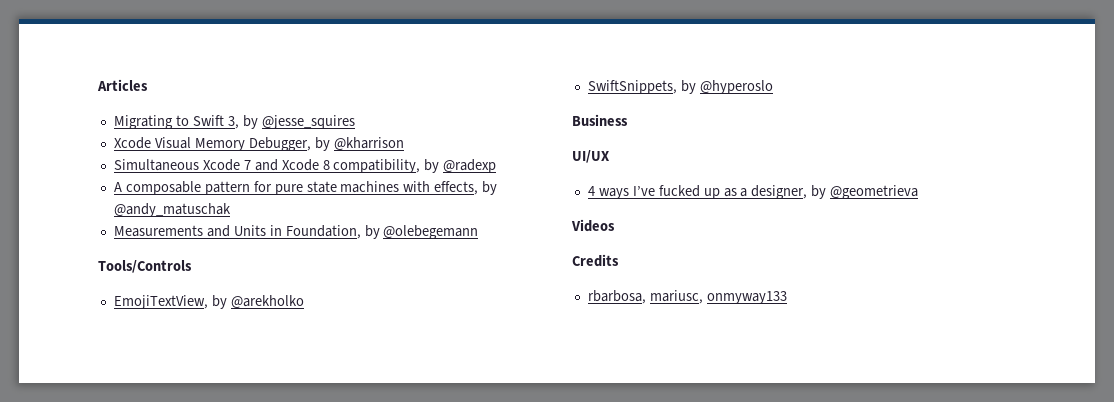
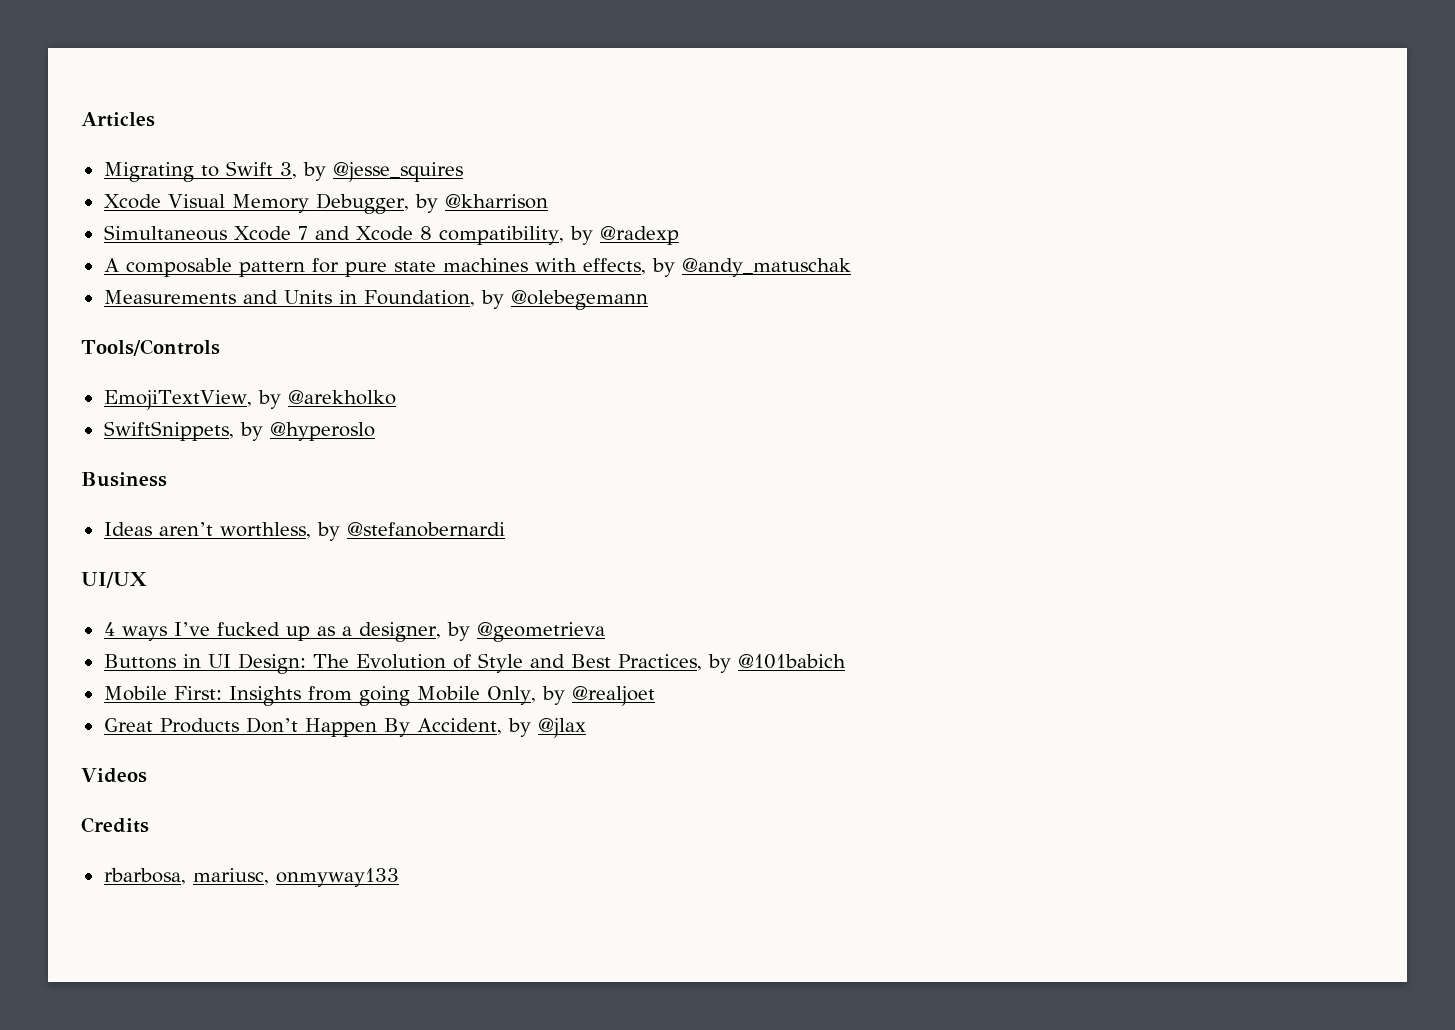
(628, 120) none -> [103,522,505,541] // Ideas aren’t worthless, by @stefanobernardi
(919, 192) none -> [103,653,846,674] [103,686,655,706] [103,717,586,738] // Buttons in UI Design: The Evolution of Style and Best Practices, by @101babich // Mobile First: Insights from going Mobile Only, by @realjoet // Great Products Don’t Happen By Accident, by @jlax

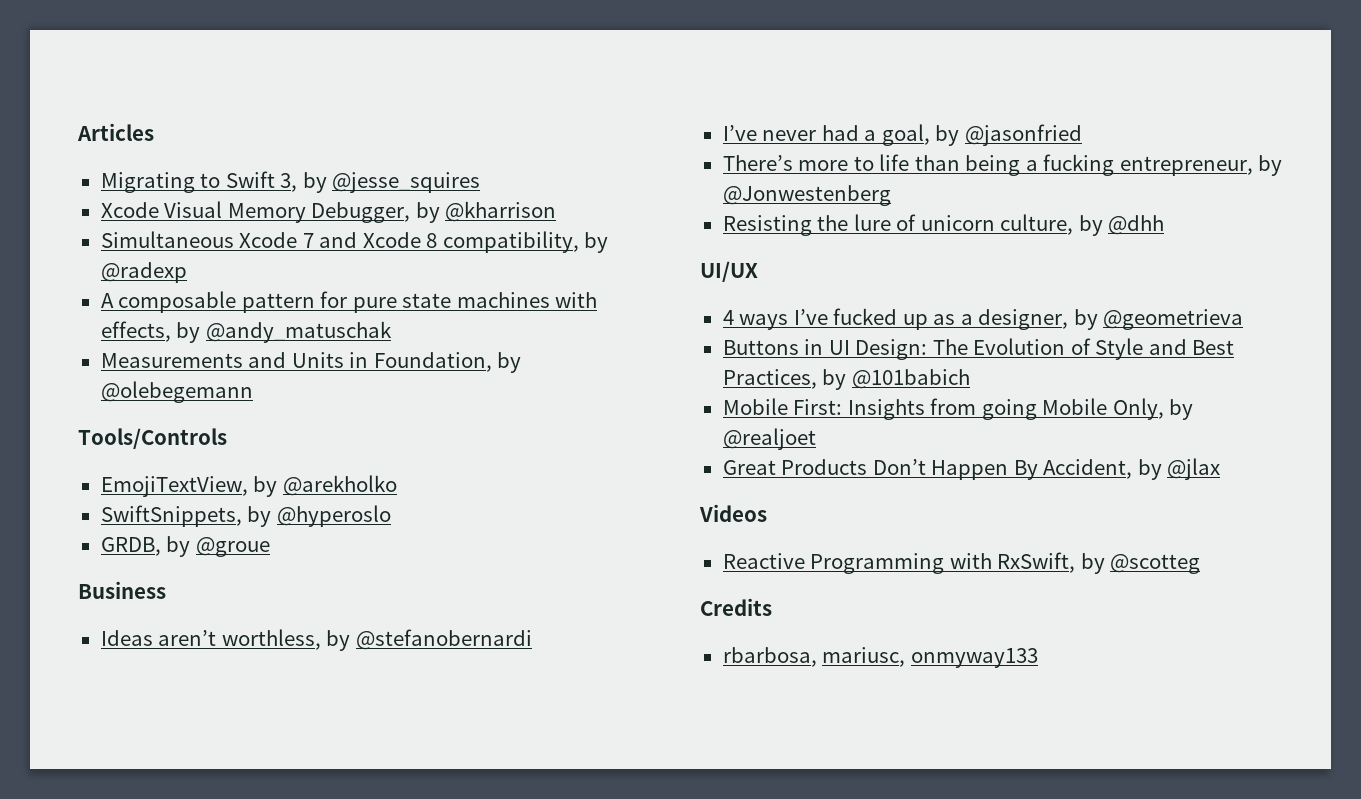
(375, 431) none -> [100,536,270,557] // GRDB, by @groue
(505, 529) none -> [722,124,1082,146] [722,154,1283,176] [722,185,891,206] [722,214,1165,236] // I’ve never had a goal, by @jasonfried // There’s more to life than being a fucking entrepreneur, by @Jonwestenberg // Resisting the lure of unicorn culture, by @dhh
(147, 775) none -> [722,552,1201,574] // Reactive Programming with RxSwift, by @scotteg

